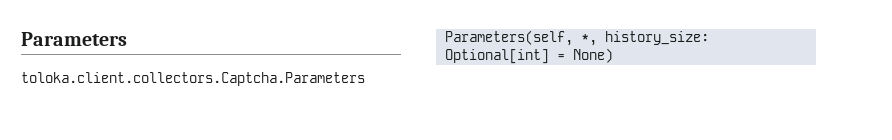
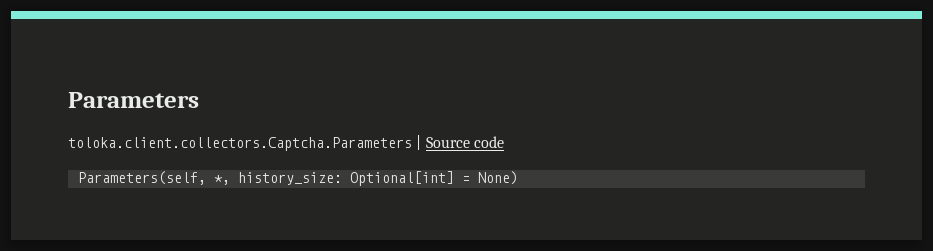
(365, 79) none -> [416,135,504,150] | Source code

